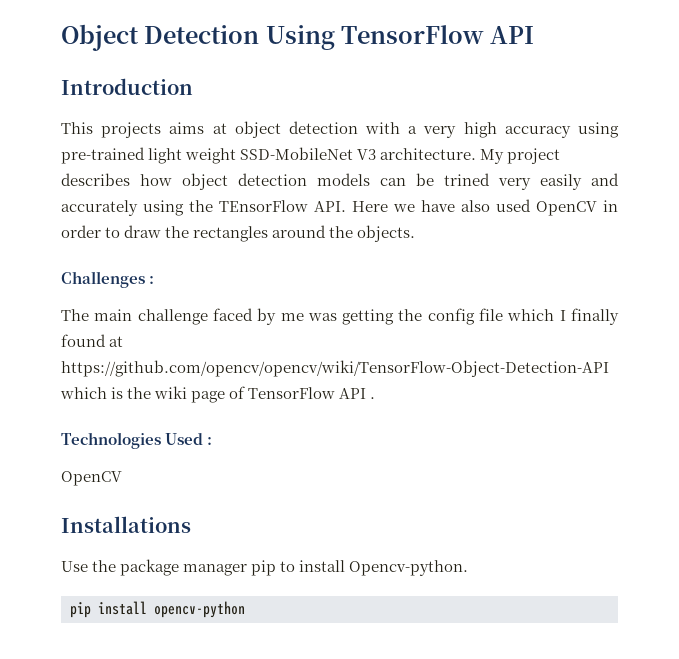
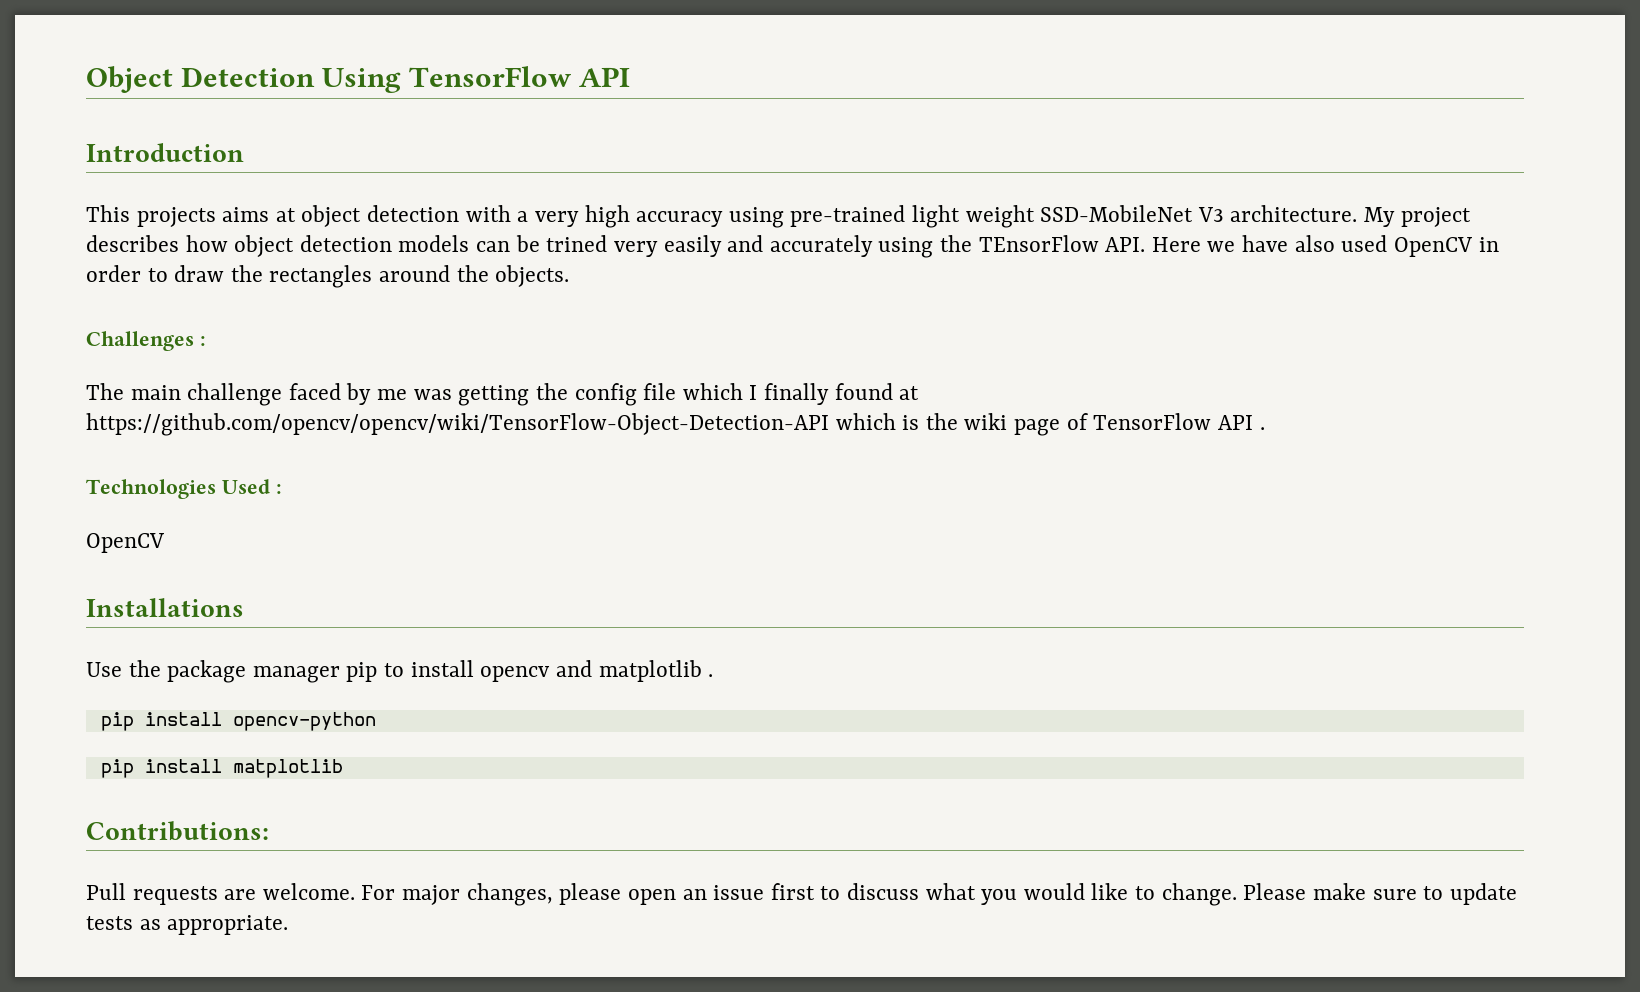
[349,560,469,576] Opencv-python. -> [480,660,714,682] opencv and matplotlib .
(245, 609) none -> [100,759,343,778] [86,821,269,841] [86,883,1517,906] [86,915,289,935] // pip install matplotlib // Contributions: // Pull requests are welcome. For major changes, please open an issue first to discuss what you would like to change. Please make sure to update tests as appropriate.

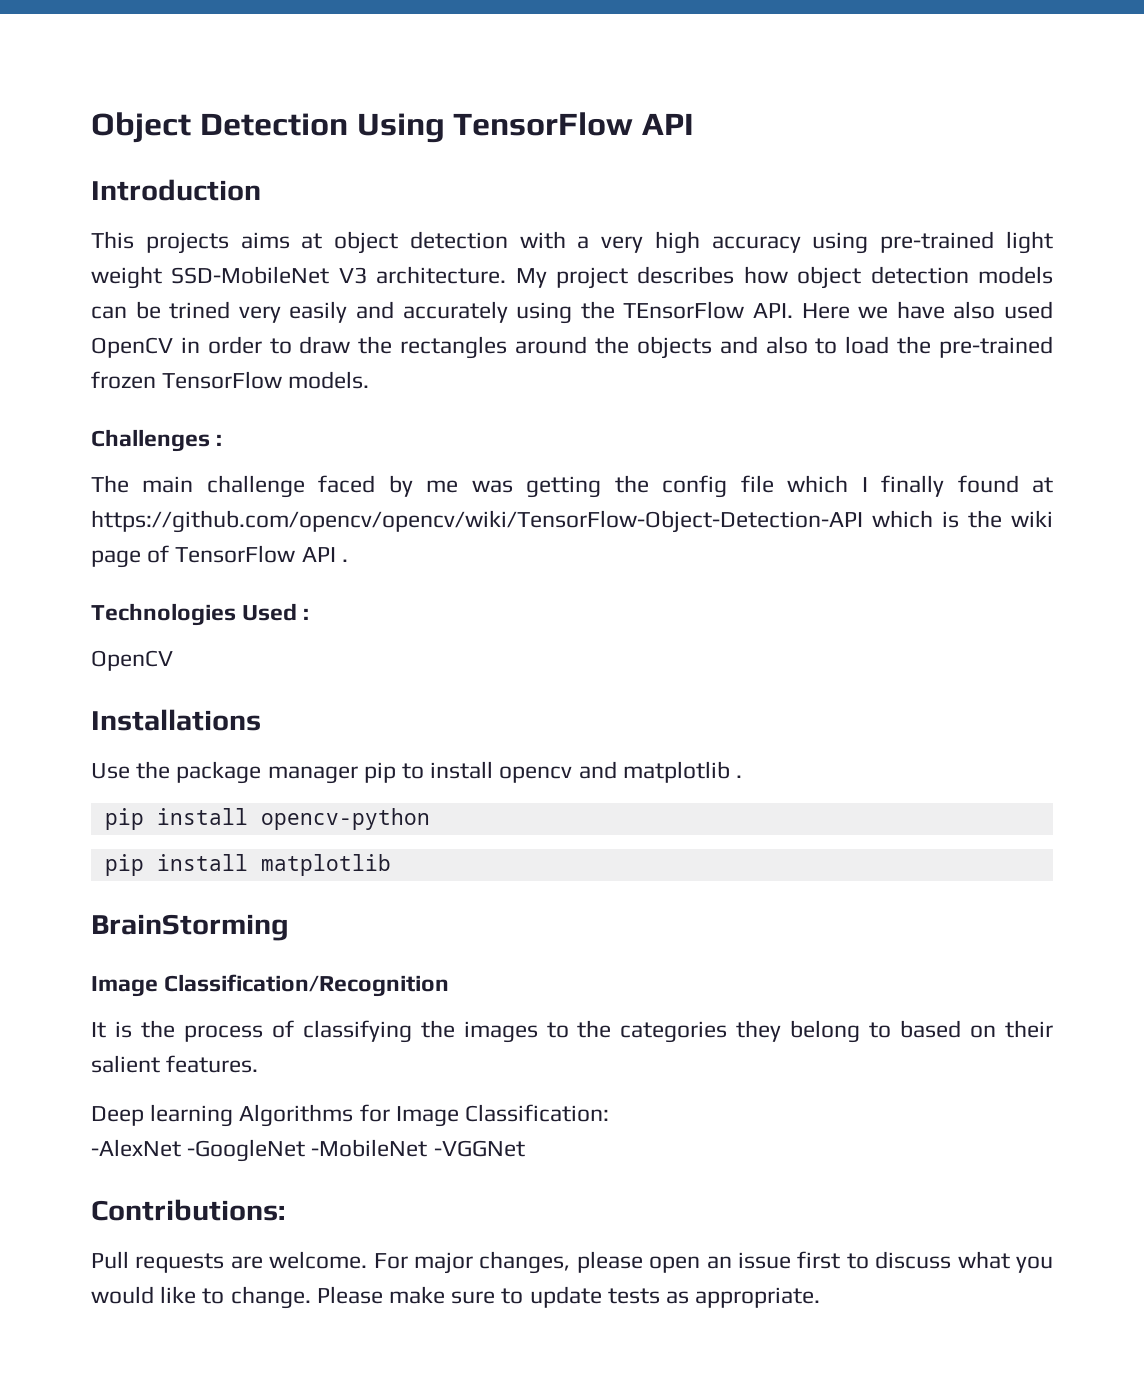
[495,265,570,287] objects. -> [636,336,1053,359] [91,371,370,389] objects and also to load the pre-trained frozen TensorFlow models.
(343, 768) none -> [91,914,289,941] [91,974,450,997] [91,1020,1053,1043] [91,1055,259,1073] [91,1104,610,1127] [91,1139,525,1162] // BrainStorming // Image Classification/Recognition // It is the process of classifying the images to the categories they belong to based on their salient features. // Deep learning Algorithms for Image Classification: // -AlexNet -GoogleNet -MobileNet -VGGNet

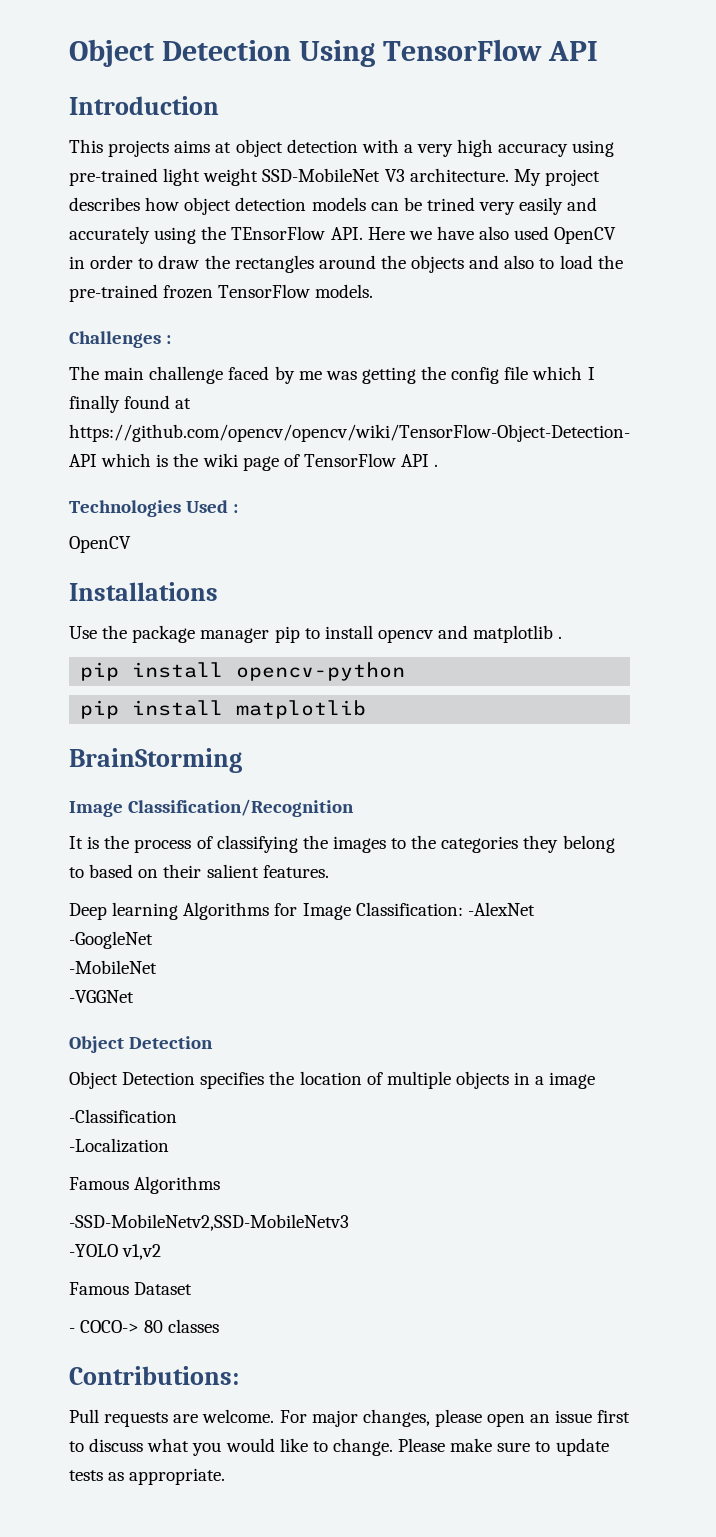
[91,1139,181,1157] // -AlexNet -> [467,902,535,916] -AlexNet //
(306, 1150) none -> (153, 940) //
(428, 1148) none -> (157, 967) //
(525, 1148) none -> [69,1036,214,1053] [69,1071,596,1089] [69,1109,177,1123] [69,1138,169,1153] [69,1176,221,1194] [69,1214,349,1231] [69,1244,162,1260] [69,1282,193,1295] [69,1319,220,1333] // Object Detection // Object Detection specifies the location of multiple objects in a image // -Classification // -Localization // Famous Algorithms // -SSD-MobileNetv2,SSD-MobileNetv3 // -YOLO v1,v2 // Famous Dataset // - COCO-> 80 classes

